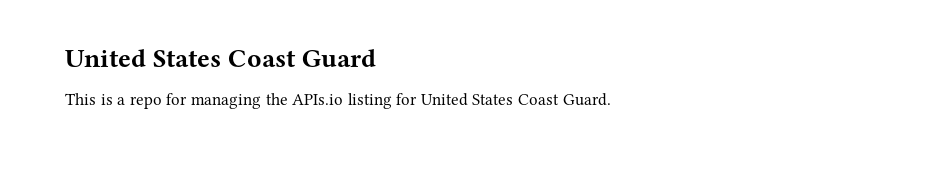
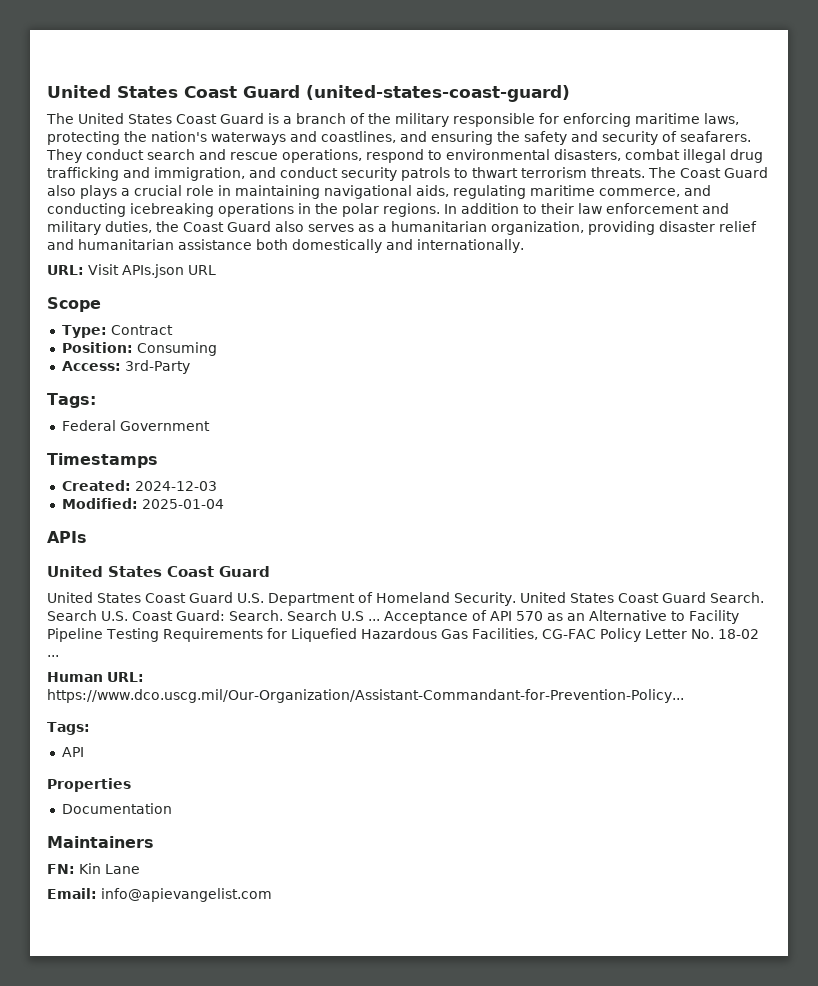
[65,49,377,67] [65,93,611,109] United States Coast Guard // This is a repo for managing the APIs.io listing for United States Coast Guard. -> [47,85,570,102] [46,113,739,127] [47,131,751,145] [46,149,763,163] [47,167,768,181] [47,185,711,199] [47,203,729,217] [47,221,757,235] [47,239,524,253] [47,264,216,278] [47,297,101,312] [61,325,173,338] [61,342,217,356] [61,360,190,374] [47,393,96,408] [61,420,210,431] [47,453,158,468] [61,480,217,491] [61,498,224,509] [47,531,87,543] [47,566,270,577] [47,592,764,606] [47,610,739,624] [47,628,759,642] [47,655,59,657] [47,672,144,682] [47,689,684,703] [47,722,90,735] [61,747,84,757] [47,778,131,792] [61,803,172,814] [47,836,154,848] [47,863,140,874] [47,888,272,902] United States Coast Guard (united-states-coast-guard) // The United States Coast Guard is a branch of the military responsible for enforcing maritime laws, protecting the nation's waterways and coastlines, and ensuring the safety and security of seafarers. They conduct search and rescue operations, respond to environmental disasters, combat illegal drug trafficking and immigration, and conduct security patrols to thwart terrorism threats. The Coast Guard also plays a crucial role in maintaining navigational aids, regulating maritime commerce, and conducting icebreaking operations in the polar regions. In addition to their law enforcement and military duties, the Coast Guard also serves as a humanitarian organization, providing disaster relief and humanitarian assistance both domestically and internationally. // URL: Visit APIs.json URL // Scope // Type: Contract // Position: Consuming // Access: 3rd-Party // Tags: // Federal Government // Timestamps // Created: 2024-12-03 // Modified: 2025-01-04 // APIs // United States Coast Guard // United States Coast Guard U.S. Department of Homeland Security. United States Coast Guard Search. Search U.S. Coast Guard: Search. Search U.S ... Acceptance of API 570 as an Alternative to Facility Pipeline Testing Requirements for Liquefied Hazardous Gas Facilities, CG-FAC Policy Letter No. 18-02 ... // Human URL: https://www.dco.uscg.mil/Our-Organization/Assistant-Commandant-for-Prevention-Policy... // Tags: // API // Properties // Documentation // Maintainers // FN: Kin Lane // Email: info@apievangelist.com

